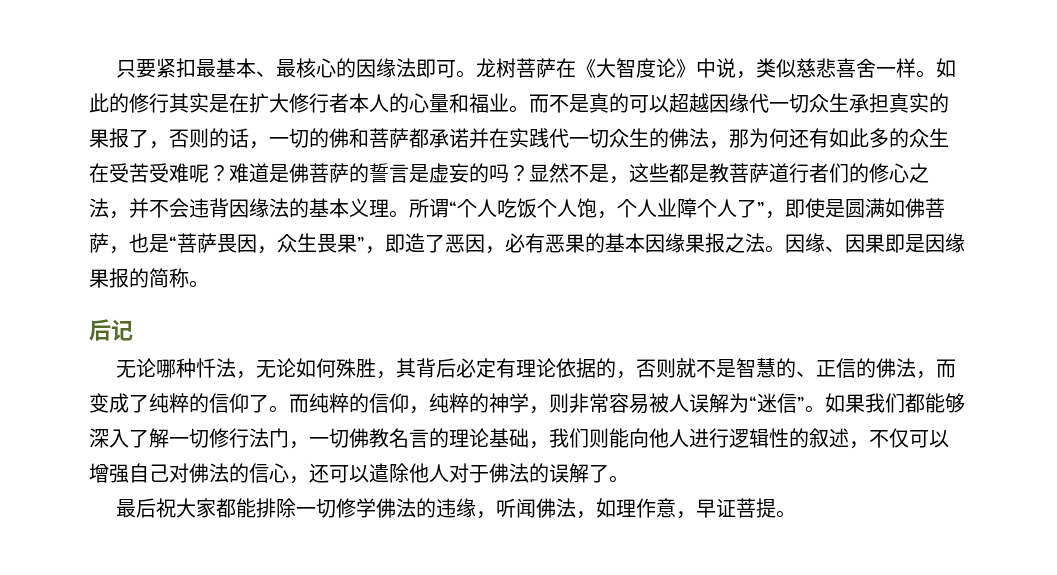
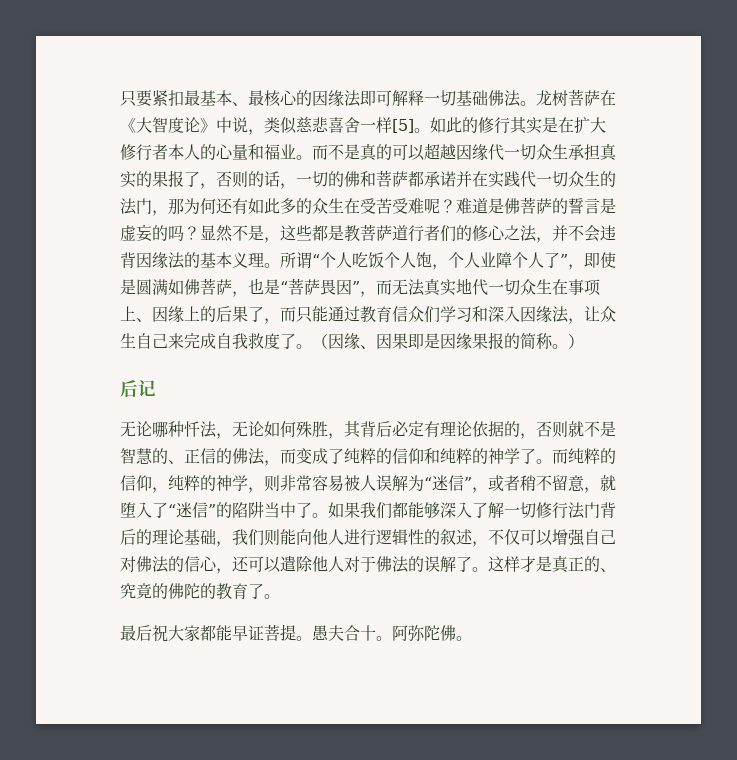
(456, 69) none -> [392,90,521,107] 解释一切基础佛法
(916, 68) none -> [392,119,414,133] [5]
[669,128,709,148] 佛法 -> [120,198,152,215] 法门
[257,233,785,254] ，众生畏果”，即造了恶因，必有恶果的基本因缘果报之法。 -> [352,278,601,297] [120,306,616,324] [120,333,328,349] ”，而无法真实地代一切众生在事项上、因缘上的后果了，而只能通过教育信众们学习和深入因缘法，让众生自己来完成自我救度了。（
(209, 284) none -> [568,334,584,349] ）
(249, 403) none -> [424,448,520,464] 和纯粹的神学
(805, 404) none -> [472,475,616,493] [120,501,312,518] ，或者稍不留意，就堕入了“迷信”的陷阱当中了
[289,428,429,449] ，一切佛教名言 -> [600,502,616,519] [120,529,136,545] 背后
[115,498,776,519] // 最后祝大家都能排除一切修学佛法的违缘，听闻佛法，如理作意，早证菩提 -> [488,555,616,573] [120,583,280,600] [120,624,456,642] 这样才是真正的、究竟的佛陀的教育了。 // 最后祝大家都能早证菩提。愚夫合十。阿弥陀佛

